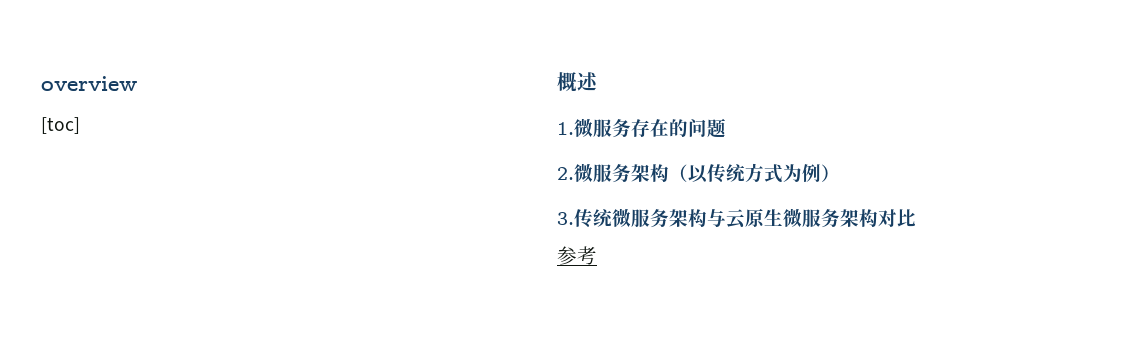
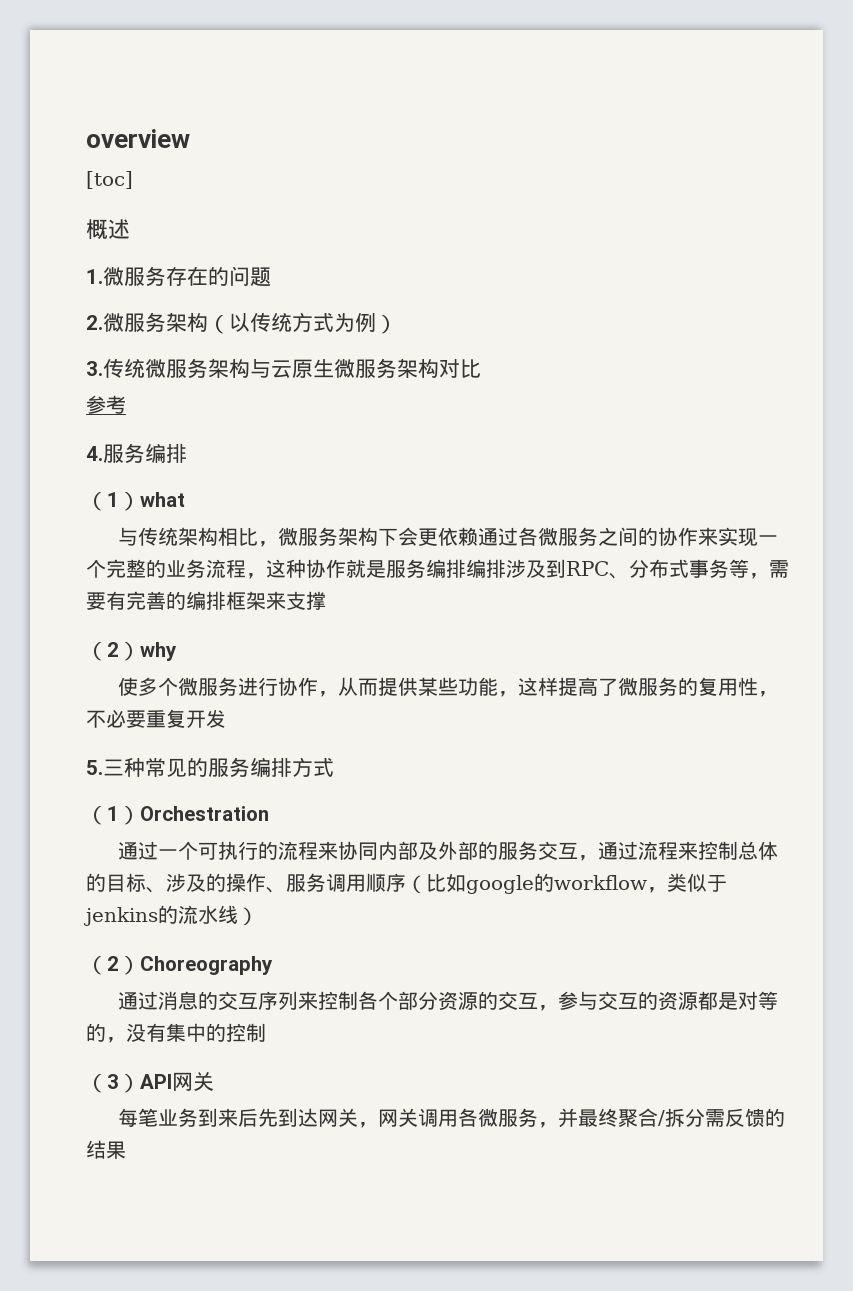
(597, 255) none -> [86,443,187,463] [86,491,185,511] [117,527,778,547] [86,559,789,579] [86,591,326,610] [86,641,177,661] [117,677,778,697] [86,709,226,728] [86,757,334,777] [86,805,269,825] [117,841,778,861] [86,873,727,894] [84,905,258,926] [86,955,273,975] [117,991,778,1011] [86,1023,266,1043] [86,1071,214,1093] [117,1108,785,1128] [86,1140,126,1159] // 4.服务编排 // （1）what // 与传统架构相比，微服务架构下会更依赖通过各微服务之间的协作来实现一个完整的业务流程，这种协作就是服务编排编排涉及到RPC、分布式事务等，需要有完善的编排框架来支撑 // （2）why // 使多个微服务进行协作，从而提供某些功能，这样提高了微服务的复用性，不必要重复开发 // 5.三种常见的服务编排方式 // （1）Orchestration // 通过一个可执行的流程来协同内部及外部的服务交互，通过流程来控制总体的目标、涉及的操作、服务调用顺序（比如google的workflow，类似于jenkins的流水线） // （2）Choreography // 通过消息的交互序列来控制各个部分资源的交互，参与交互的资源都是对等的，没有集中的控制 // （3）API网关 // 每笔业务到来后先到达网关，网关调用各微服务，并最终聚合/拆分需反馈的结果

